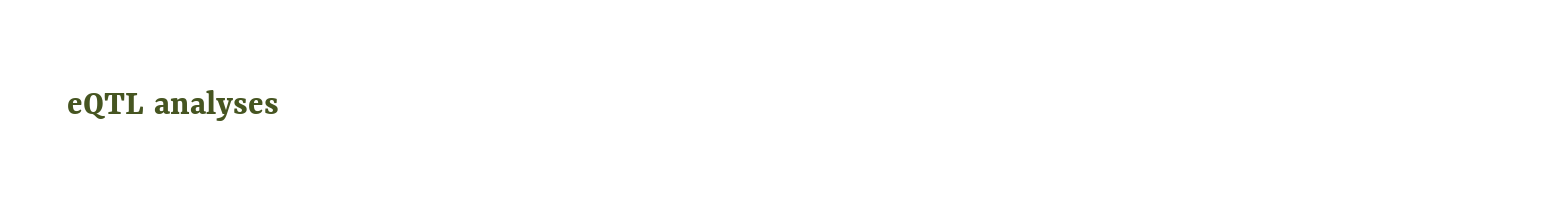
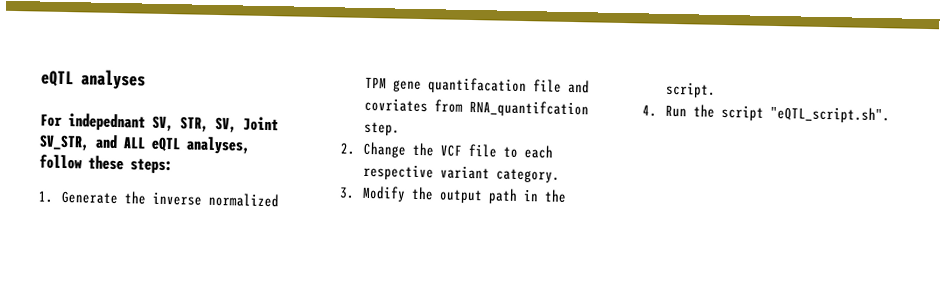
(279, 105) none -> [40,113,279,133] [39,134,251,155] [39,154,173,175] [38,190,280,208] [365,76,591,95] [364,97,590,118] [364,121,401,136] [340,141,554,159] [363,163,561,183] [339,185,568,204] [665,81,717,98] [642,104,891,124] // For indepednant SV, STR, SV, Joint SV_STR, and ALL eQTL analyses, follow these steps: // 1. Generate the inverse normalized TPM gene quantifacation file and covriates from RNA_quantifcation step. // 2. Change the VCF file to each respective variant category. // 3. Modify the output path in the script. // 4. Run the script "eQTL_script.sh".

